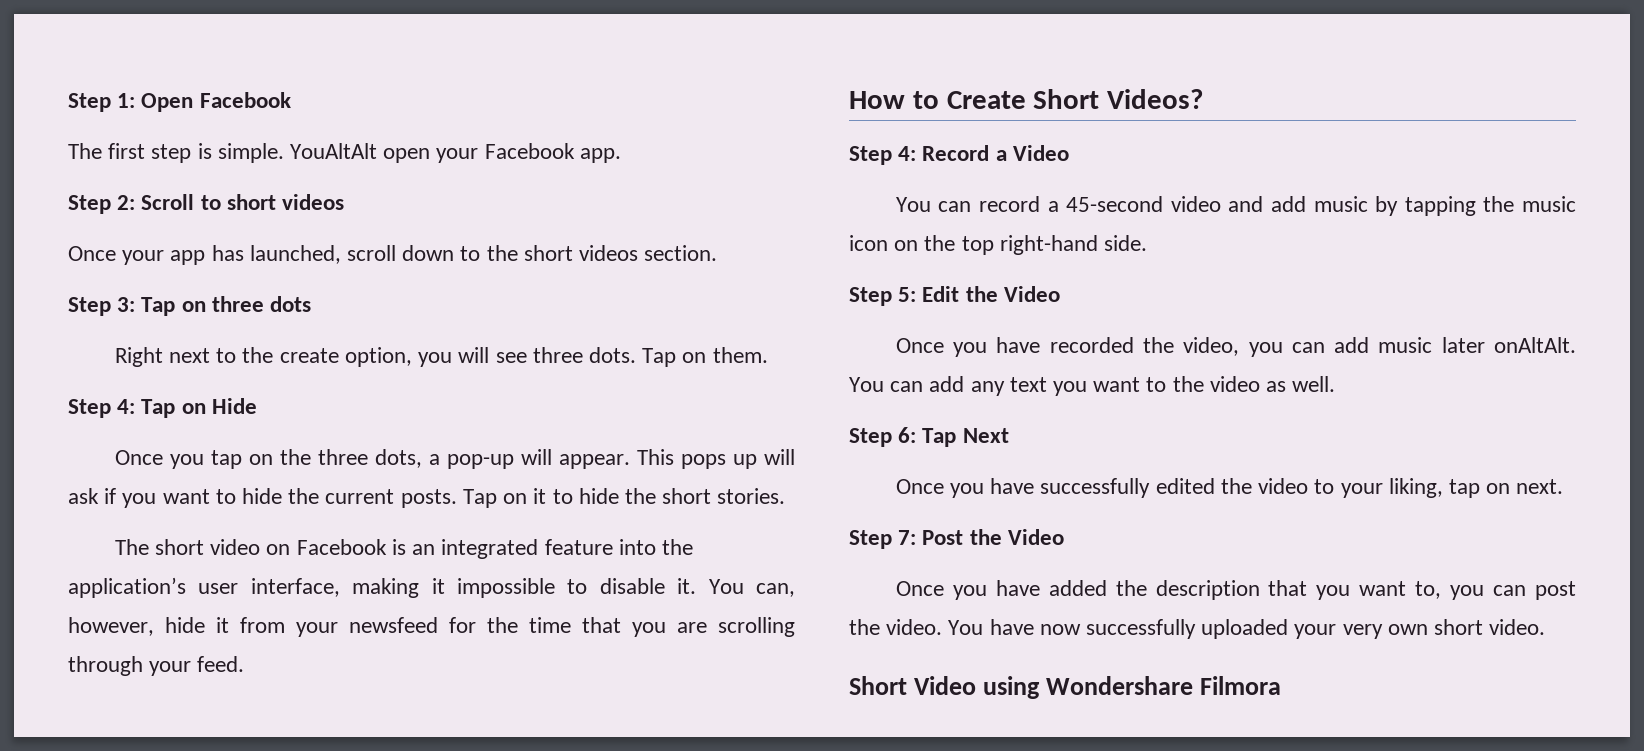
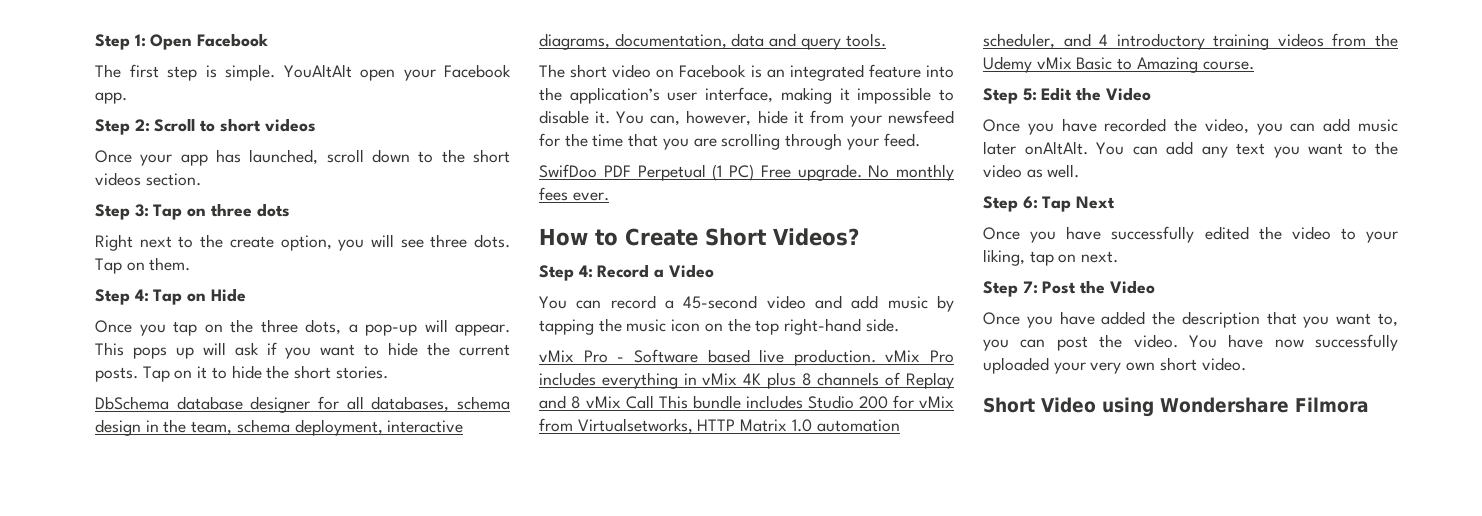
(786, 496) none -> [95,396,511,413] [95,419,464,436] [539,33,886,50] // DbSchema database designer for all databases, schema design in the team, schema deployment, interactive diagrams, documentation, data and query tools.
(245, 664) none -> [539,164,954,181] [539,187,609,201] // SwifDoo PDF Perpetual (1 PC) Free upgrade. No monthly fees ever.
(1148, 243) none -> [539,349,954,366] [539,372,954,389] [539,395,954,409] [539,418,900,434] [983,33,1398,50] [983,56,1254,73] // vMix Pro - Software based live production. vMix Pro includes everything in vMix 4K plus 8 channels of Replay and 8 vMix Call This bundle includes Studio 200 for vMix from Virtualsetworks, HTTP Matrix 1.0 automation scheduler, and 4 introductory training videos from the Udemy vMix Basic to Amazing course.

